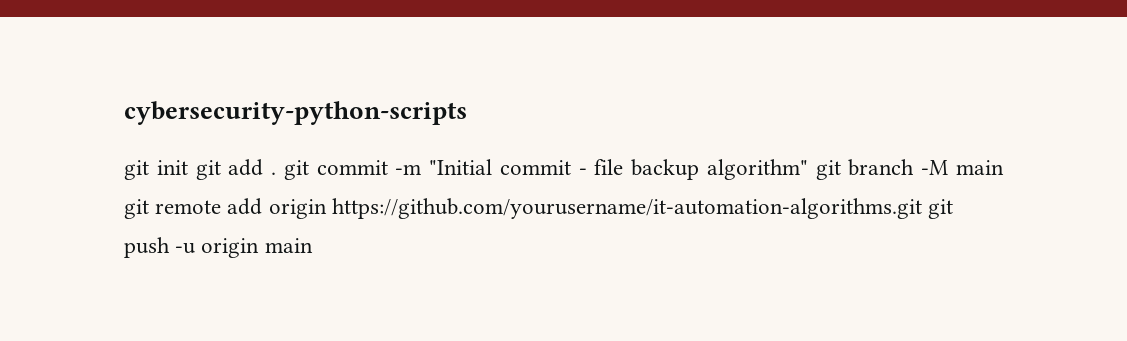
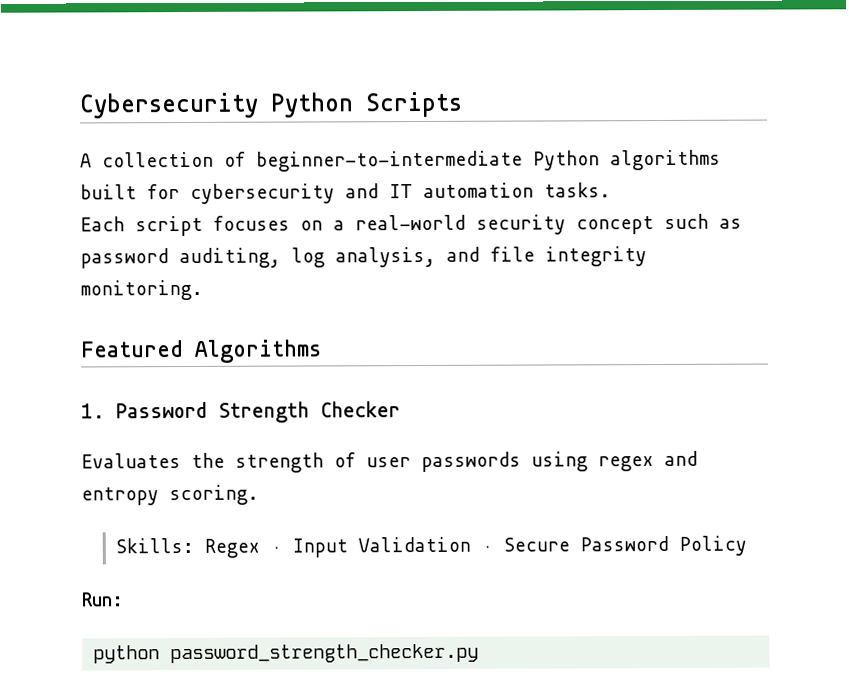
[124,101,467,125] [124,159,1004,180] [124,198,954,219] [124,237,313,258] cybersecurity-python-scripts // git init git add . git commit -m "Initial commit - file backup algorithm" git branch -M main git remote add origin https://github.com/yourusername/it-automation-algorithms.git git push -u origin main -> [79,91,463,119] [80,149,721,172] [80,182,611,204] [80,213,742,237] [80,246,647,269] [80,279,203,301] [80,339,322,363] [81,401,401,423] [81,450,698,473] [81,484,259,506] [115,535,748,558] [82,592,124,607] [93,643,480,664] Cybersecurity Python Scripts // A collection of beginner-to-intermediate Python algorithms built for cybersecurity and IT automation tasks. // Each script focuses on a real-world security concept such as password auditing, log analysis, and file integrity monitoring. // Featured Algorithms // 1. Password Strength Checker // Evaluates the strength of user passwords using regex and entropy scoring. // Skills: Regex · Input Validation · Secure Password Policy // Run: // python password_strength_checker.py

